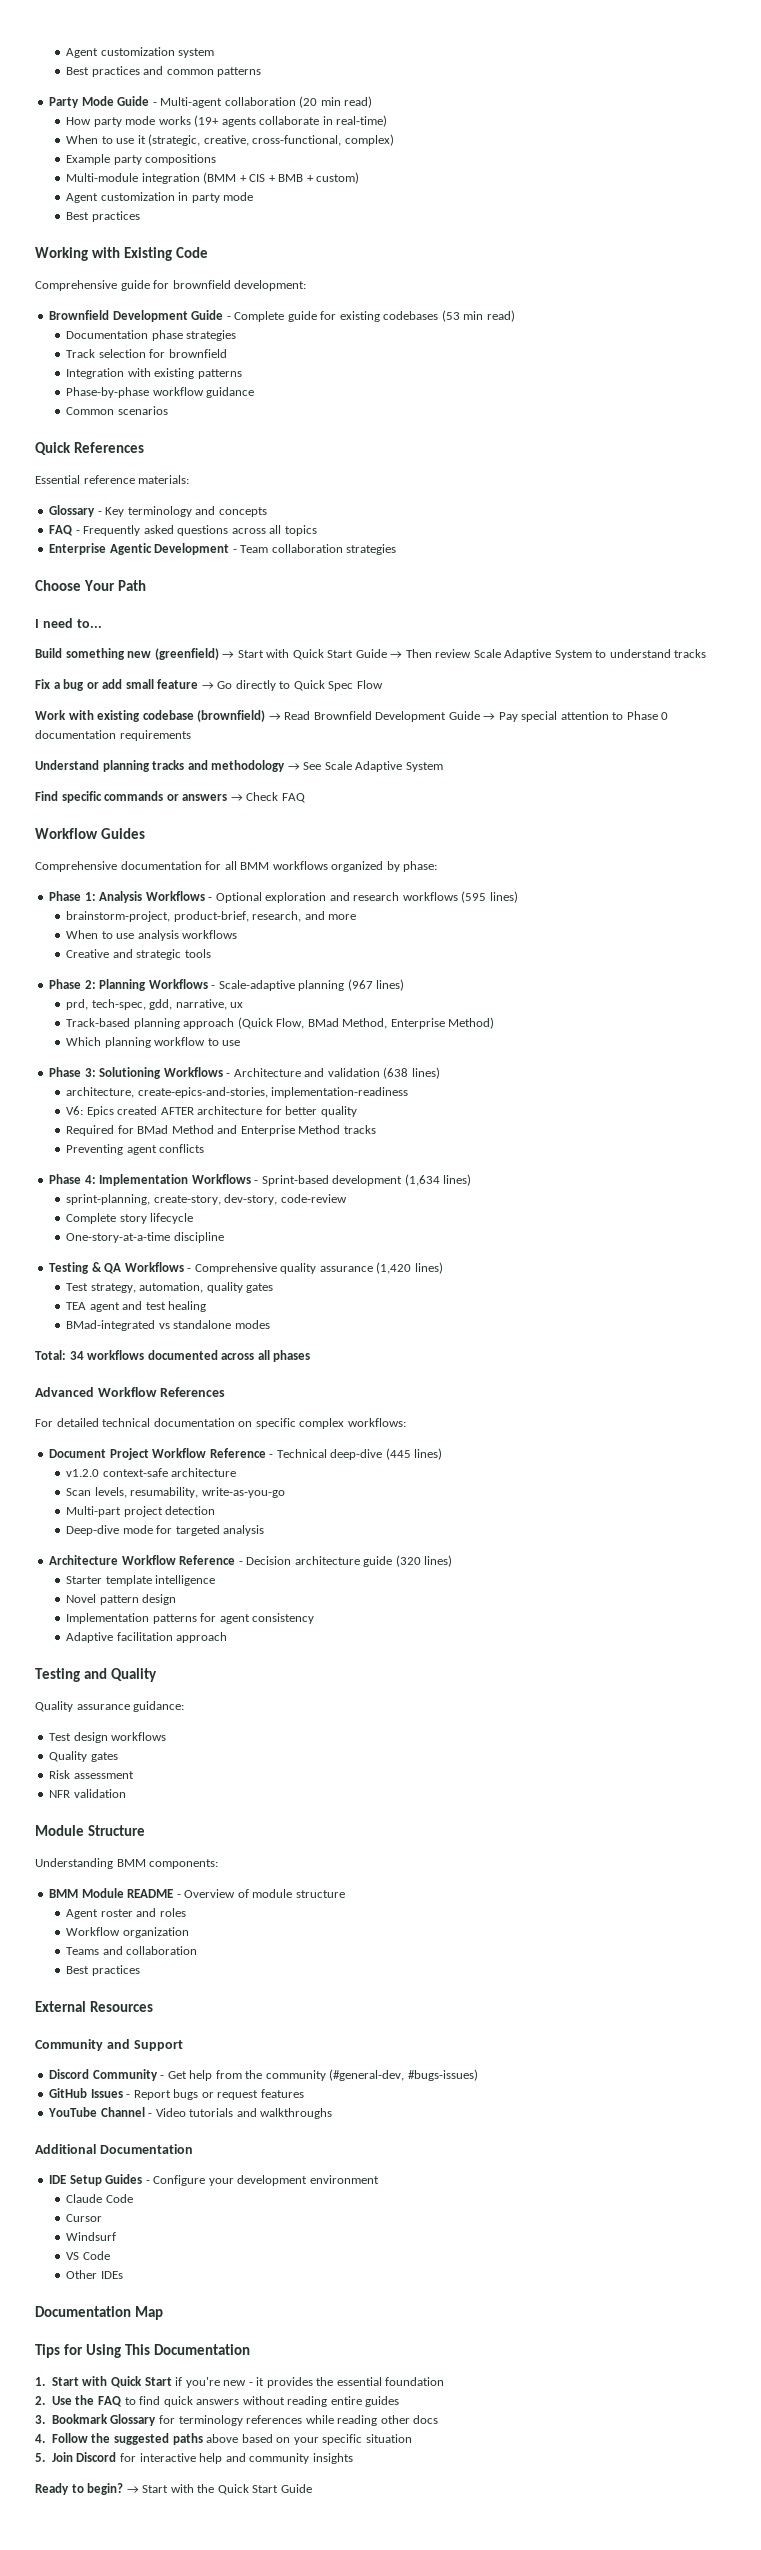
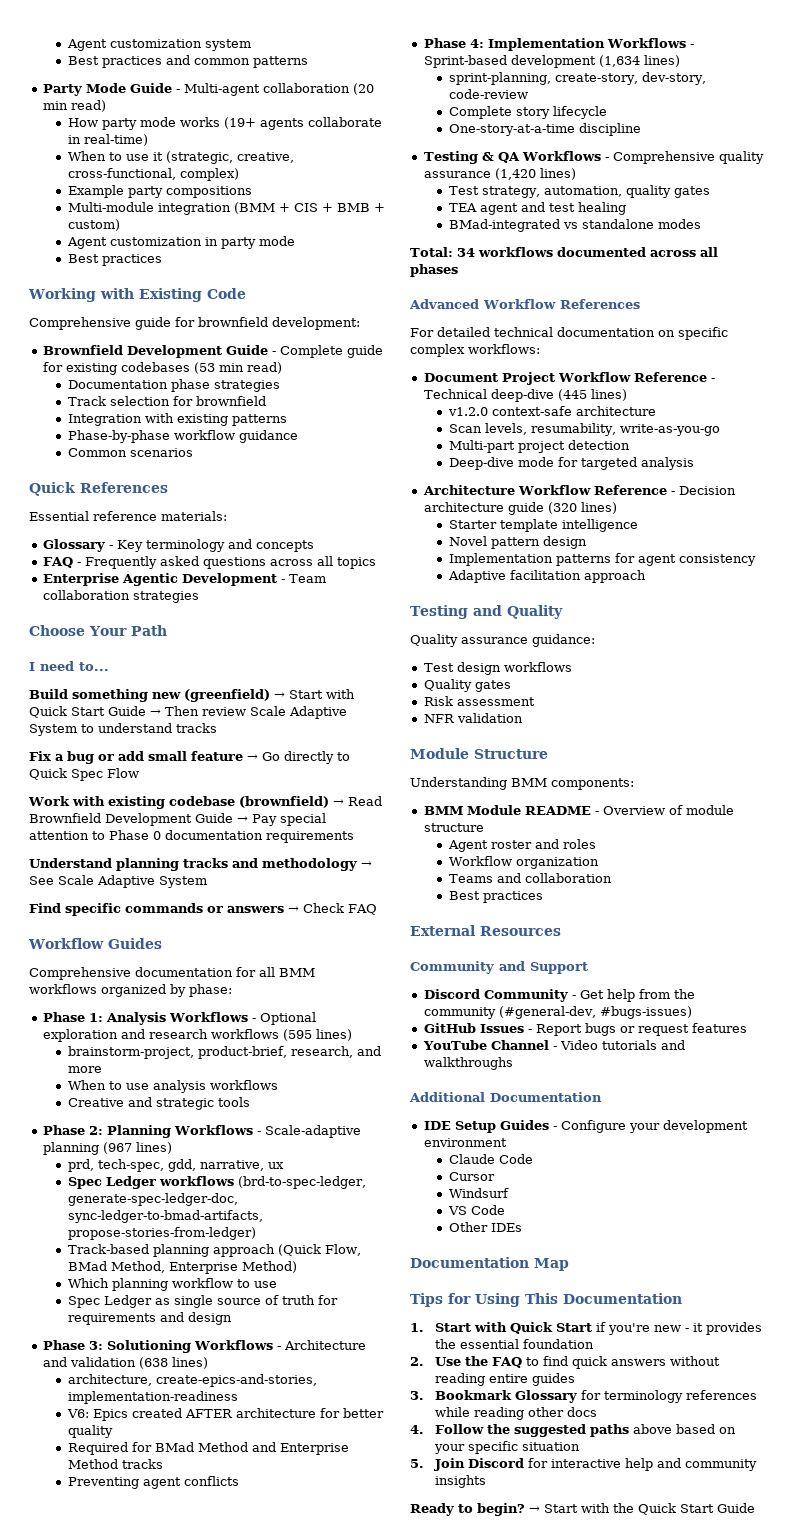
(244, 1005) none -> [67,1176,366,1189] [67,1193,238,1206] [67,1210,263,1223] [67,1227,256,1240] // Spec Ledger workflows (brd-to-spec-ledger, generate-spec-ledger-doc, sync-ledger-to-bmad-artifacts, propose-stories-from-ledger)
(241, 1043) none -> [67,1295,338,1308] [67,1312,232,1325] // Spec Ledger as single source of truth for requirements and design

